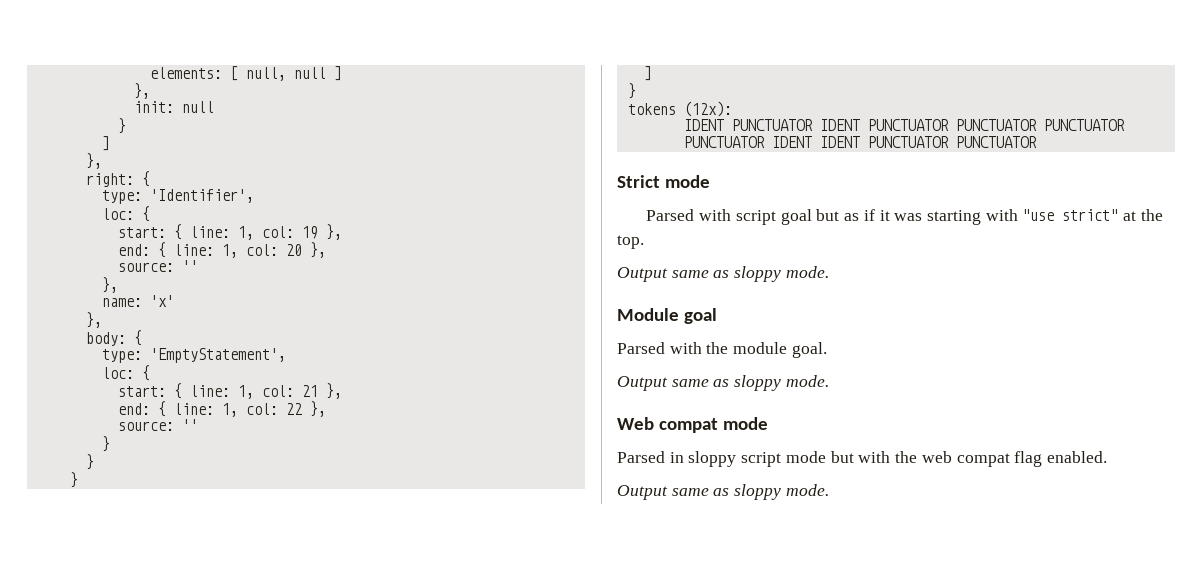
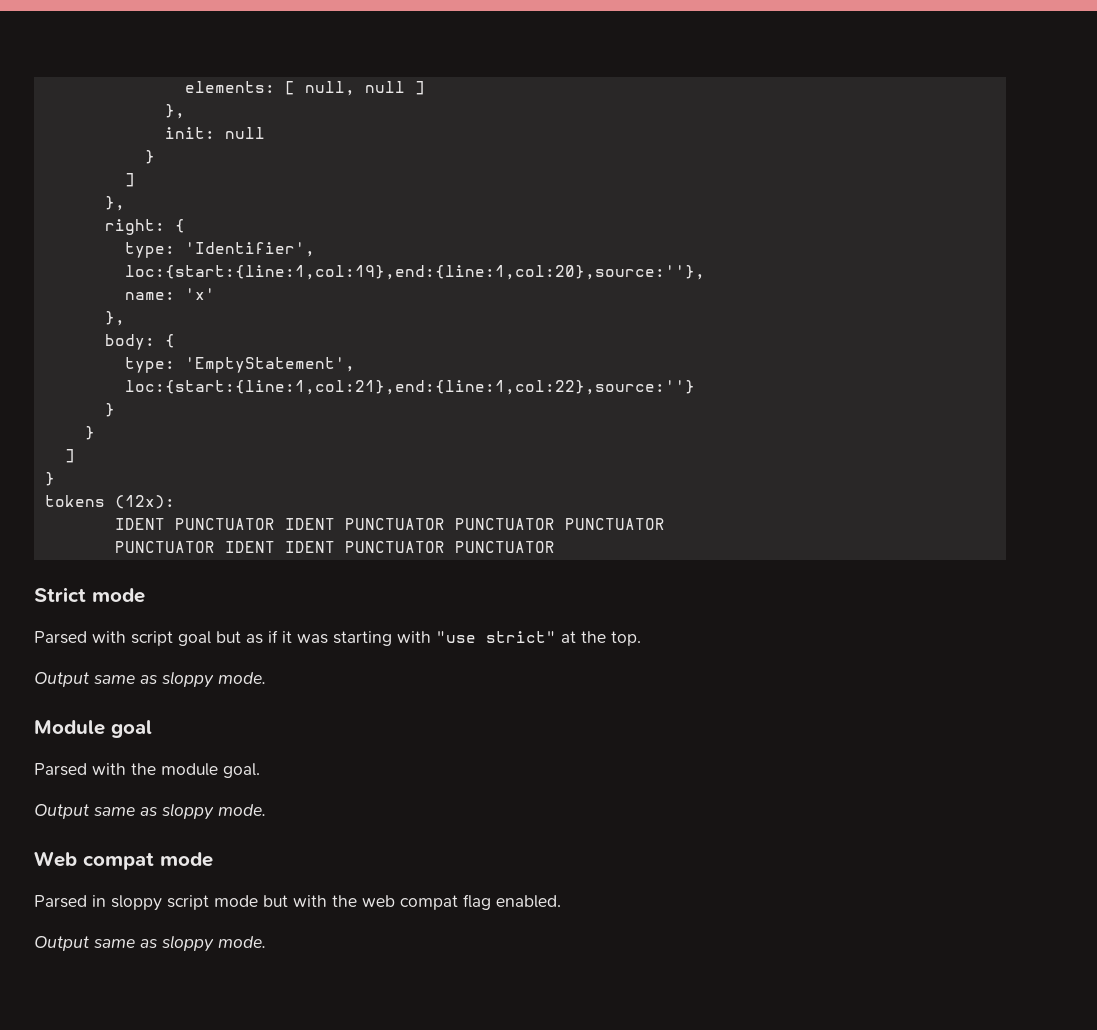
[101,206,150,222] [117,224,342,240] [117,242,326,258] [117,260,198,272] [101,277,118,293] loc: { // start: { line: 1, col: 19 }, // end: { line: 1, col: 20 }, // source: '' // }, -> [124,265,705,280] loc:{start:{line:1,col:19},end:{line:1,col:20},source:''},
[101,365,150,381] [117,383,342,399] [117,401,326,417] [117,419,198,431] [101,436,110,452] loc: { // start: { line: 1, col: 21 }, // end: { line: 1, col: 22 }, // source: '' // } -> [124,380,695,395] loc:{start:{line:1,col:21},end:{line:1,col:22},source:''}

